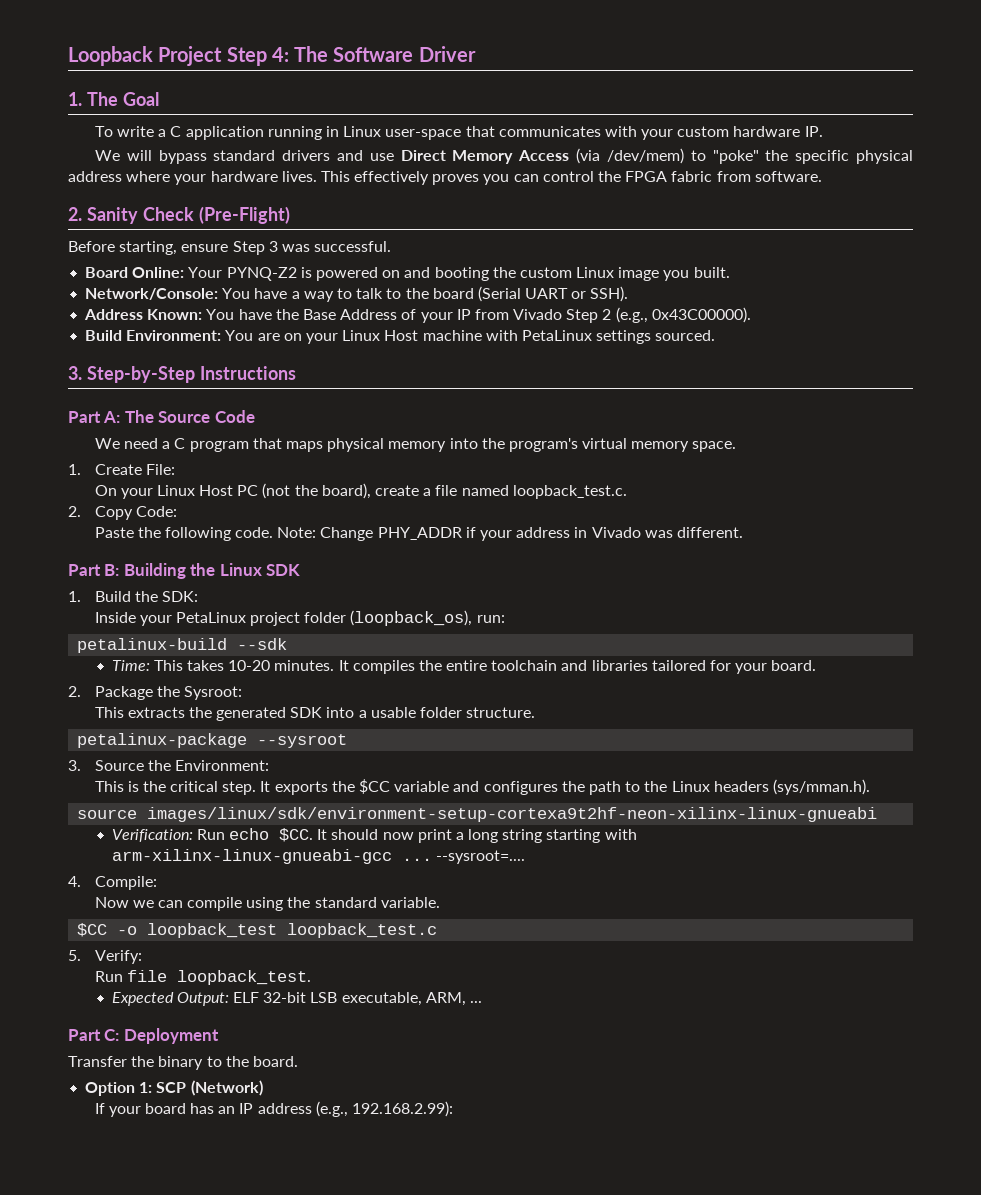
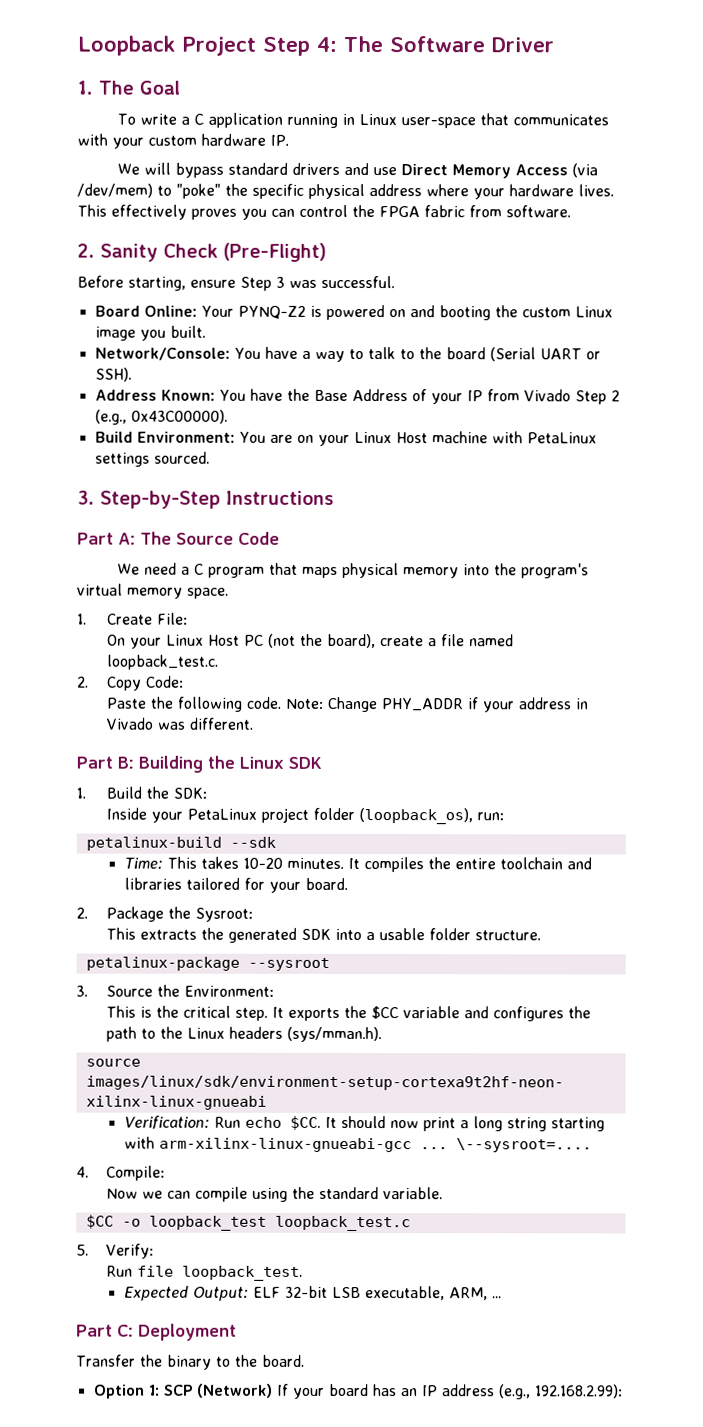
[435,850,525,864] --sysroot=.... -> [455,1138,592,1153] \--sysroot=....
(263, 1088) // -> (273, 1390) none

